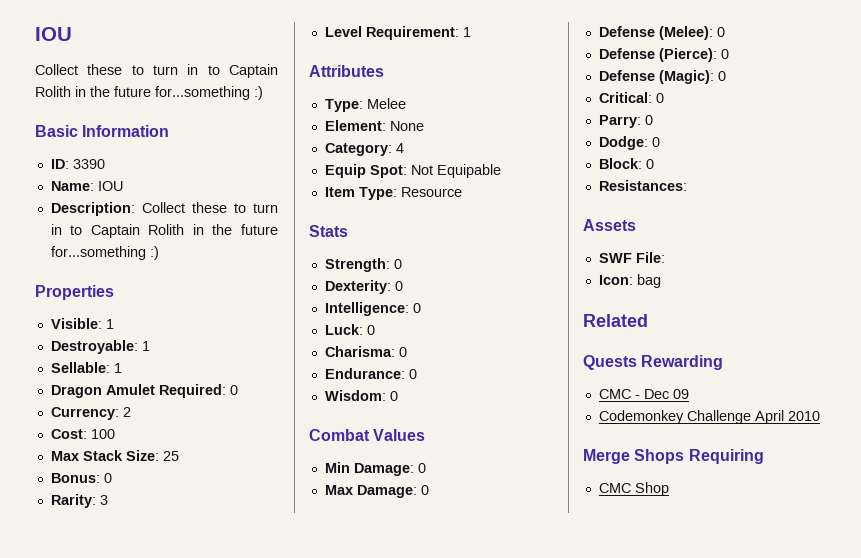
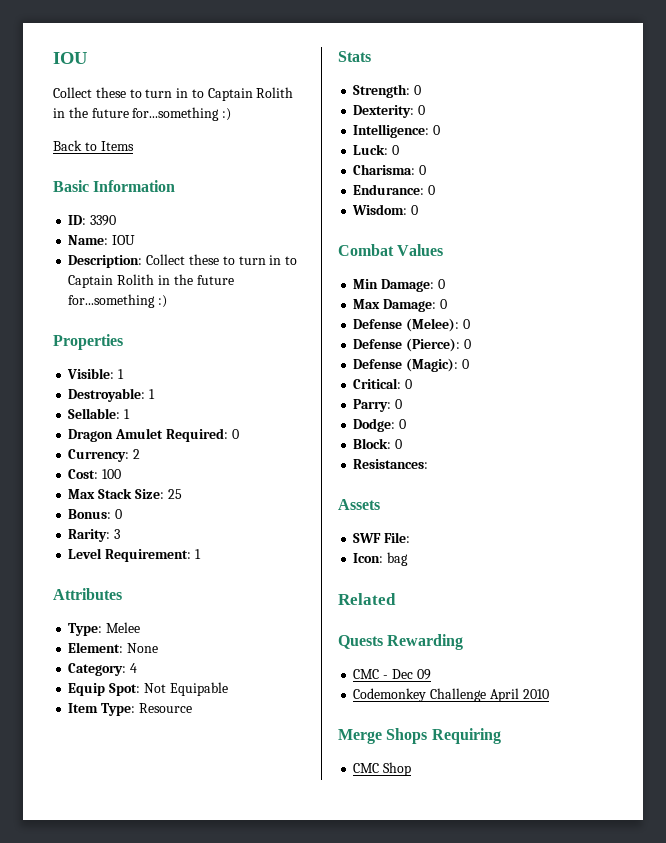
(263, 93) none -> [53,140,134,151] // Back to Items

